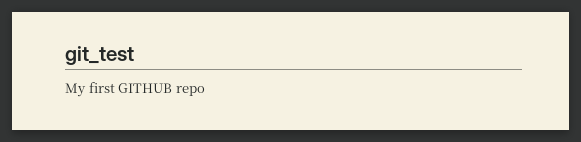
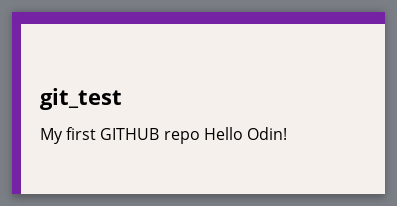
(205, 91) none -> [203,127,287,140] Hello Odin!

